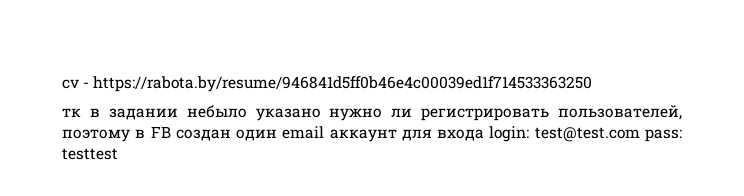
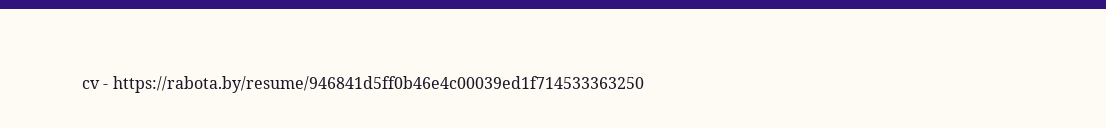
[62,105,682,121] [62,126,682,142] [62,148,118,160] // тк в задании небыло указано нужно ли регистрировать пользователей, поэтому в FB создан один email аккаунт для входа login: test@test.com pass: testtest -> (644, 84) none

